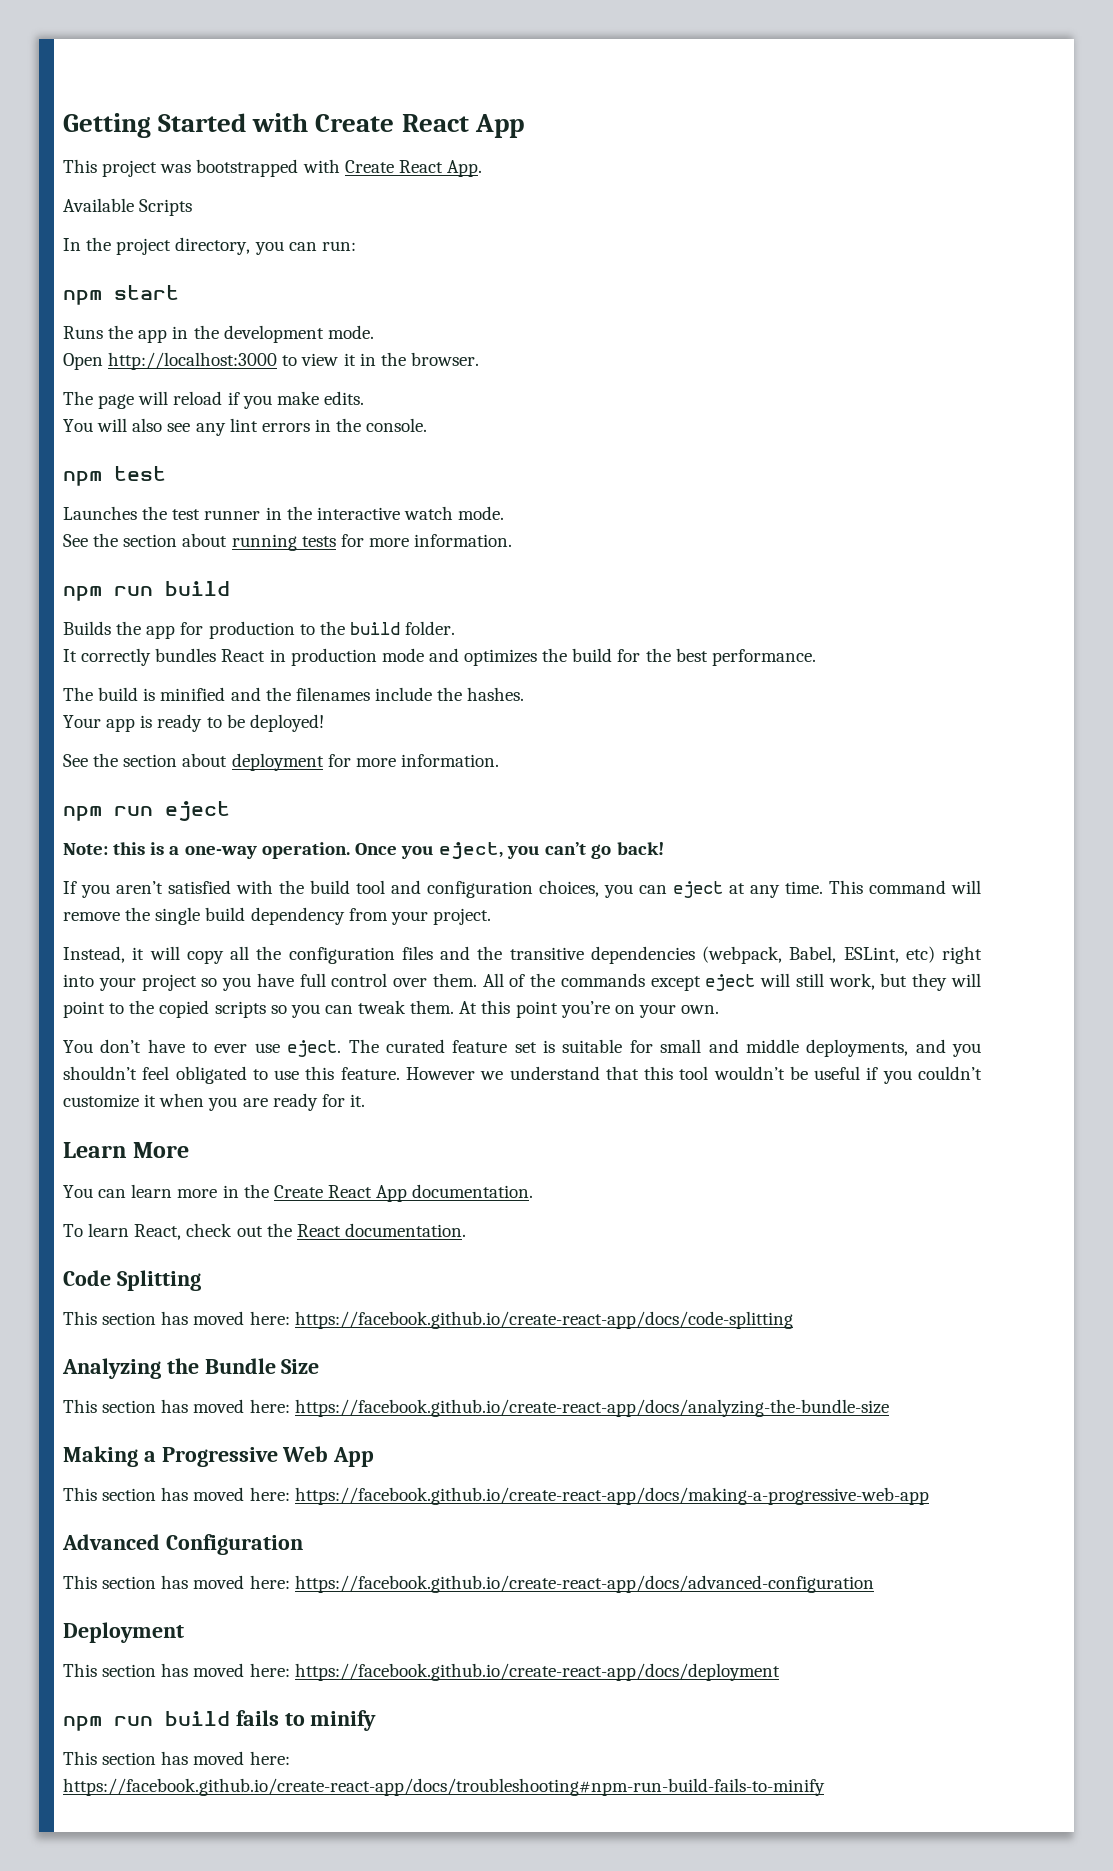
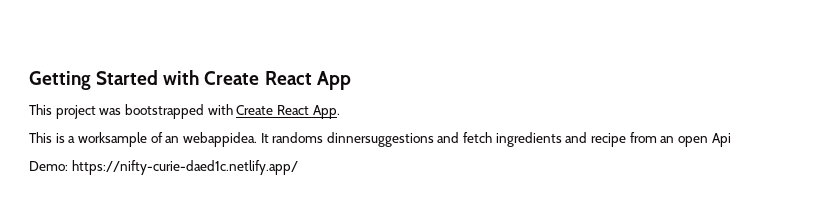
[63,198,193,216] [63,237,356,255] [63,285,179,305] [63,325,374,343] [63,352,479,370] [63,391,364,409] [63,418,428,436] [63,466,166,486] [63,506,505,520] [63,533,513,551] [63,581,230,601] [63,621,456,639] [63,648,816,666] [63,687,525,701] [63,714,324,732] [63,753,499,771] [63,801,230,821] [63,842,664,860] [63,880,981,898] [63,907,491,925] [63,946,982,964] [63,973,982,991] [63,1000,720,1018] [63,1039,981,1057] [63,1066,983,1084] [63,1093,365,1111] [63,1142,190,1158] [63,1184,534,1202] [63,1223,466,1240] [63,1270,201,1291] [63,1311,793,1329] [62,1358,320,1379] [63,1399,889,1417] [63,1446,375,1467] [63,1487,929,1505] [62,1534,303,1555] [63,1575,874,1593] [63,1622,184,1643] [63,1663,780,1681] [63,1710,377,1731] [63,1751,290,1765] [63,1778,825,1796] Available Scripts // In the project directory, you can run: // npm start // Runs the app in the development mode. // Open http://localhost:3000 to view it in the browser. // The page will reload if you make edits. // You will also see any lint errors in the console. // npm test // Launches the test runner in the interactive watch mode. // See the section about running tests for more information. // npm run build // Builds the app for production to the build folder. // It correctly bundles React in production mode and optimizes the build for the best performance. // The build is minified and the filenames include the hashes. // Your app is ready to be deployed! // See the section about deployment for more information. // npm run eject // Note: this is a one-way operation. Once you eject, you can’t go back! // If you aren’t satisfied with the build tool and configuration choices, you can eject at any time. This command will remove the single build dependency from your project. // Instead, it will copy all the configuration files and the transitive dependencies (webpack, Babel, ESLint, etc) right into your project so you have full control over them. All of the commands except eject will still work, but they will point to the copied scripts so you can tweak them. At this point you’re on your own. // You don’t have to ever use eject. The curated feature set is suitable for small and middle deployments, and you shouldn’t feel obligated to use this feature. However we understand that this tool wouldn’t be useful if you couldn’t customize it when you are ready for it. // Learn More // You can learn more in the Create React App documentation. // To learn React, check out the React documentation. // Code Splitting // This section has moved here: https://facebook.github.io/create-react-app/docs/code-splitting // Analyzing the Bundle Size // This section has moved here: https://facebook.github.io/create-react-app/docs/analyzing-the-bundle-size // Making a Progressive Web App // This section has moved here: https://facebook.github.io/create-react-app/docs/making-a-progressive-web-app // Advanced Configuration // This section has moved here: https://facebook.github.io/create-react-app/docs/advanced-configuration // Deployment // This section has moved here: https://facebook.github.io/create-react-app/docs/deployment // npm run build fails to minify // This section has moved here: https://facebook.github.io/create-react-app/docs/troubleshooting#npm-run-build-fails-to-minify -> [29,132,731,147] [29,160,298,175] This is a worksample of an webappidea. It randoms dinnersuggestions and fetch ingredients and recipe from an open Api // Demo: https://nifty-curie-daed1c.netlify.app/

